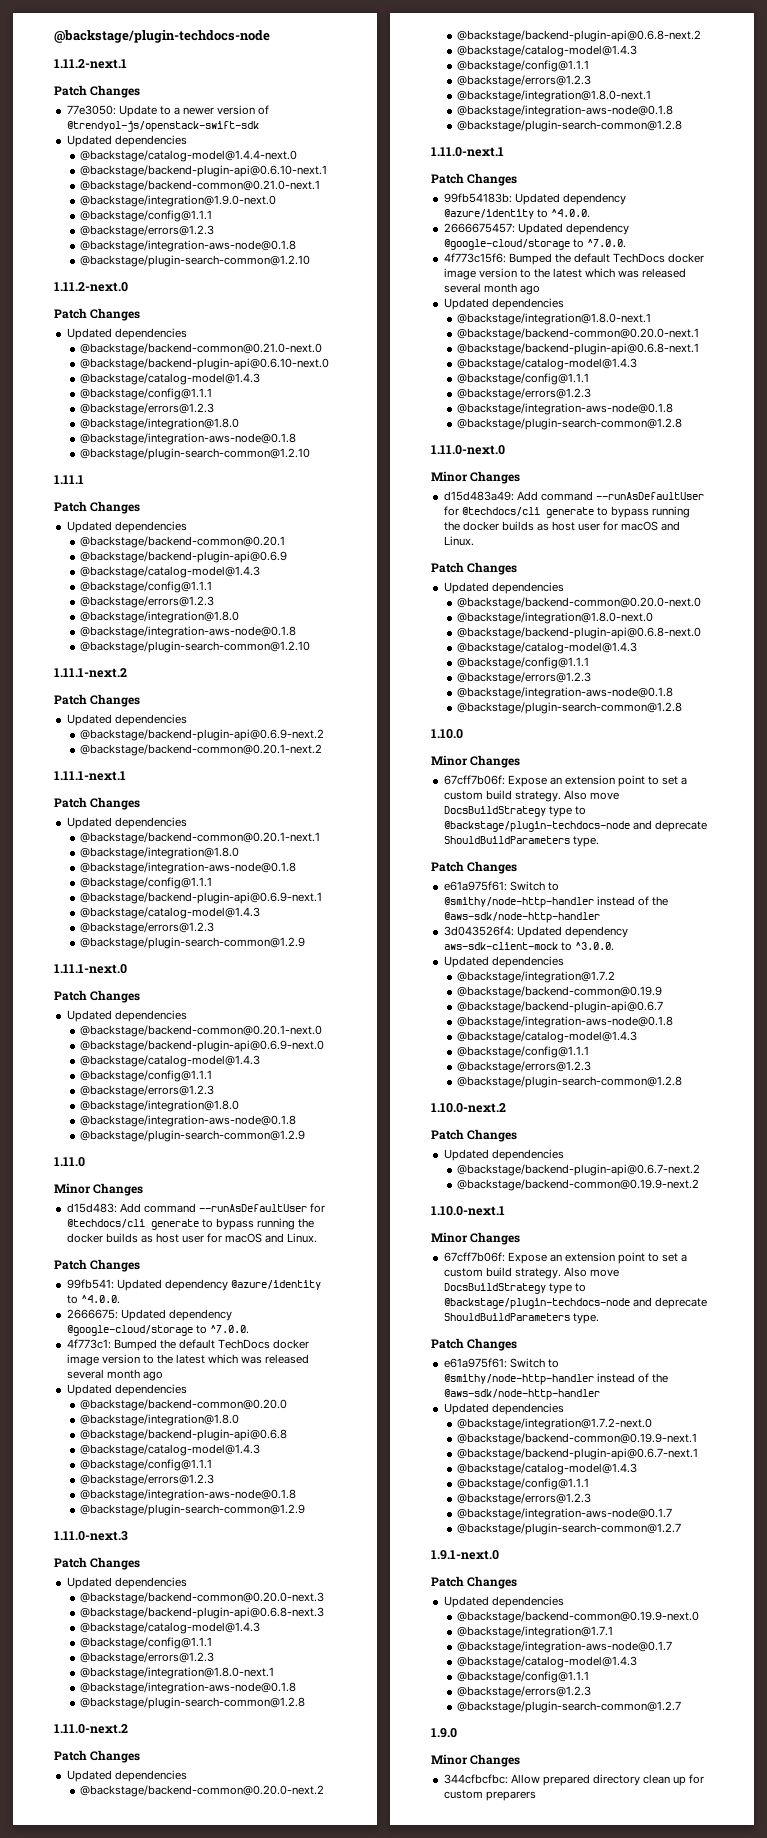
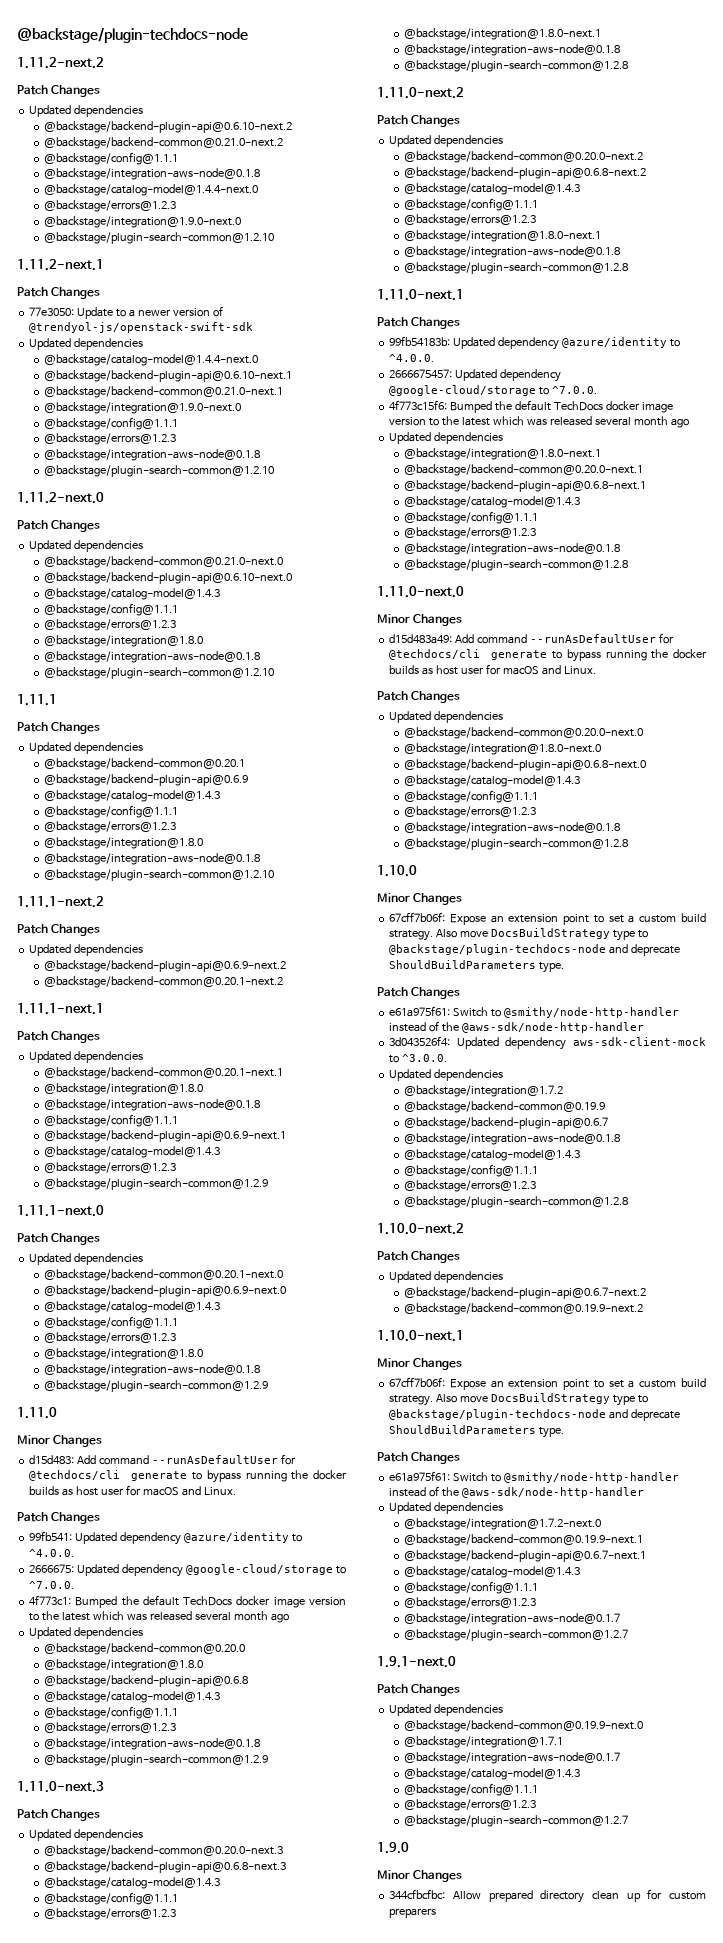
[54,30,270,43] @backstage/plugin-techdocs-node -> [17,27,248,43] [17,57,104,69] [17,85,101,97] [29,105,144,117] [43,121,292,133] [43,137,283,149] [43,152,178,165] [43,168,260,180] [43,184,258,196] [43,200,176,212] [43,216,241,228] [43,232,274,244] @backstage/plugin-techdocs-node // 1.11.2-next.2 // Patch Changes // Updated dependencies // @backstage/backend-plugin-api@0.6.10-next.2 // @backstage/backend-common@0.21.0-next.2 // @backstage/config@1.1.1 // @backstage/integration-aws-node@0.1.8 // @backstage/catalog-model@1.4.4-next.0 // @backstage/errors@1.2.3 // @backstage/integration@1.9.0-next.0 // @backstage/plugin-search-common@1.2.10

